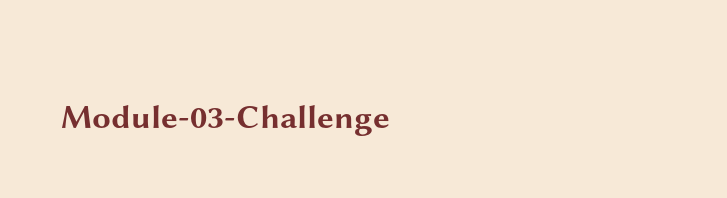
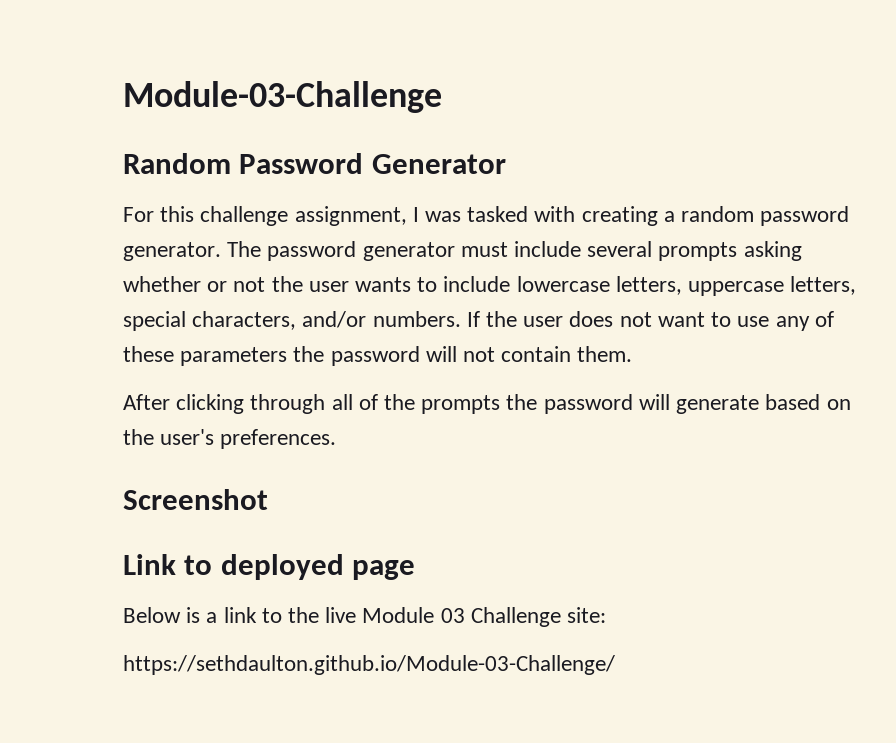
(390, 120) none -> [123,153,506,174] [123,206,850,226] [123,241,802,261] [123,276,857,296] [123,311,834,331] [123,346,633,366] [123,394,851,414] [123,429,337,449] [123,489,268,510] [123,554,416,580] [123,607,607,627] [123,655,615,675] // Random Password Generator // For this challenge assignment, I was tasked with creating a random password generator. The password generator must include several prompts asking whether or not the user wants to include lowercase letters, uppercase letters, special characters, and/or numbers. If the user does not want to use any of these parameters the password will not contain them. // After clicking through all of the prompts the password will generate based on the user's preferences. // Screenshot // Link to deployed page // Below is a link to the live Module 03 Challenge site: // https://sethdaulton.github.io/Module-03-Challenge/

